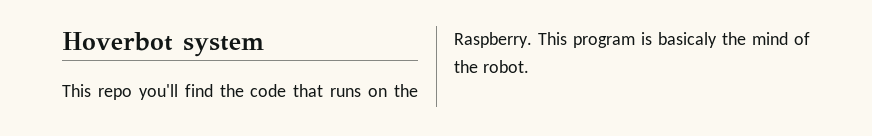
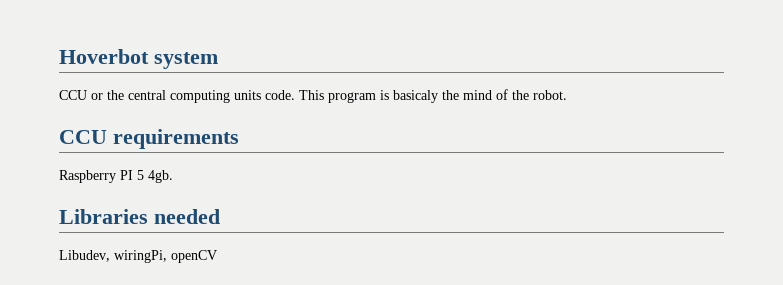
[62,84,418,100] [454,32,532,48] This repo you'll find the code that runs on the Raspberry. -> [59,90,295,103] CCU or the central computing units code.
(529, 66) none -> [59,129,239,149] [59,170,173,183] [59,209,220,224] [59,250,217,263] // CCU requirements // Raspberry PI 5 4gb. // Libraries needed // Libudev, wiringPi, openCV

